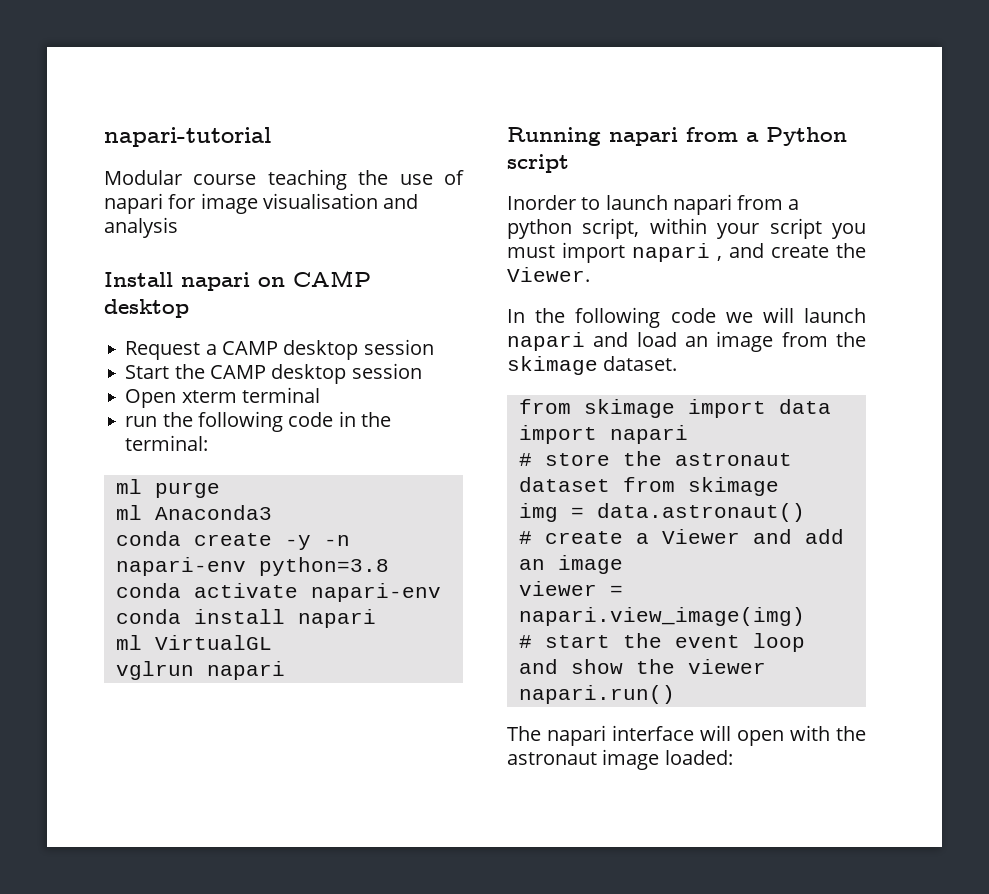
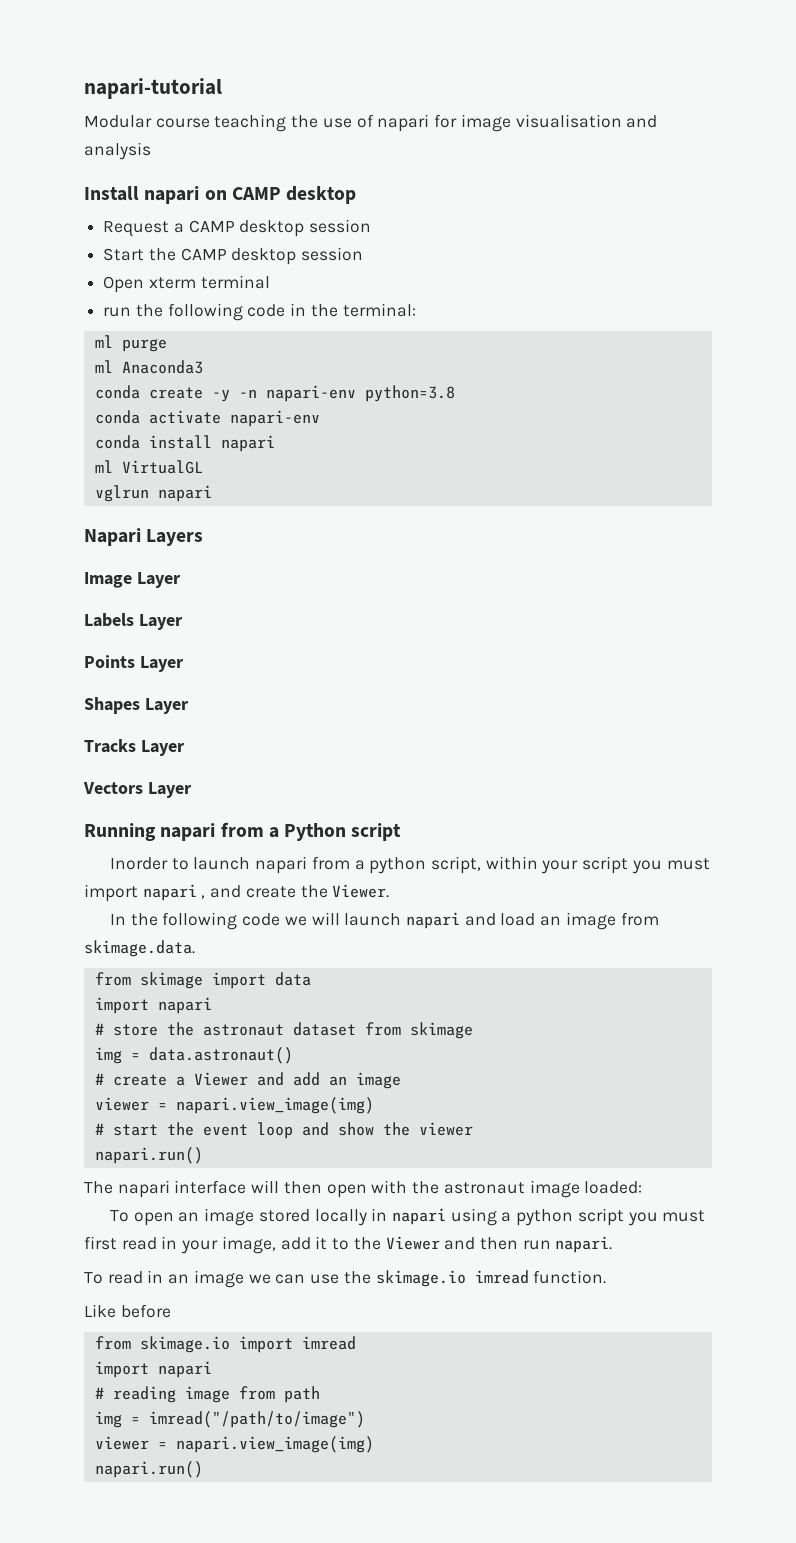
(285, 670) none -> [84,528,204,546] [84,572,181,588] [84,613,183,630] [84,655,184,672] [84,697,189,714] [84,739,185,756] [83,782,192,798] // Napari Layers // Image Layer // Labels Layer // Points Layer // Shapes Layer // Tracks Layer // Vectors Layer
[836,332,866,347] [507,356,678,375] the skimage dataset. -> [84,940,195,957] skimage.data.
(731, 733) none -> [283,1181,322,1194] then
(733, 757) none -> [109,1208,706,1226] [84,1236,613,1254] [84,1270,607,1288] [84,1304,171,1318] [94,1336,356,1353] [94,1361,212,1378] [94,1386,320,1403] [94,1411,365,1428] [94,1436,374,1453] [94,1461,203,1478] // To open an image stored locally in napari using a python script you must first read in your image, add it to the Viewer and then run napari. // To read in an image we can use the skimage.io imread function. // Like before // from skimage.io import imread // import napari // # reading image from path // img = imread("/path/to/image") // viewer = napari.view_image(img) // napari.run()

